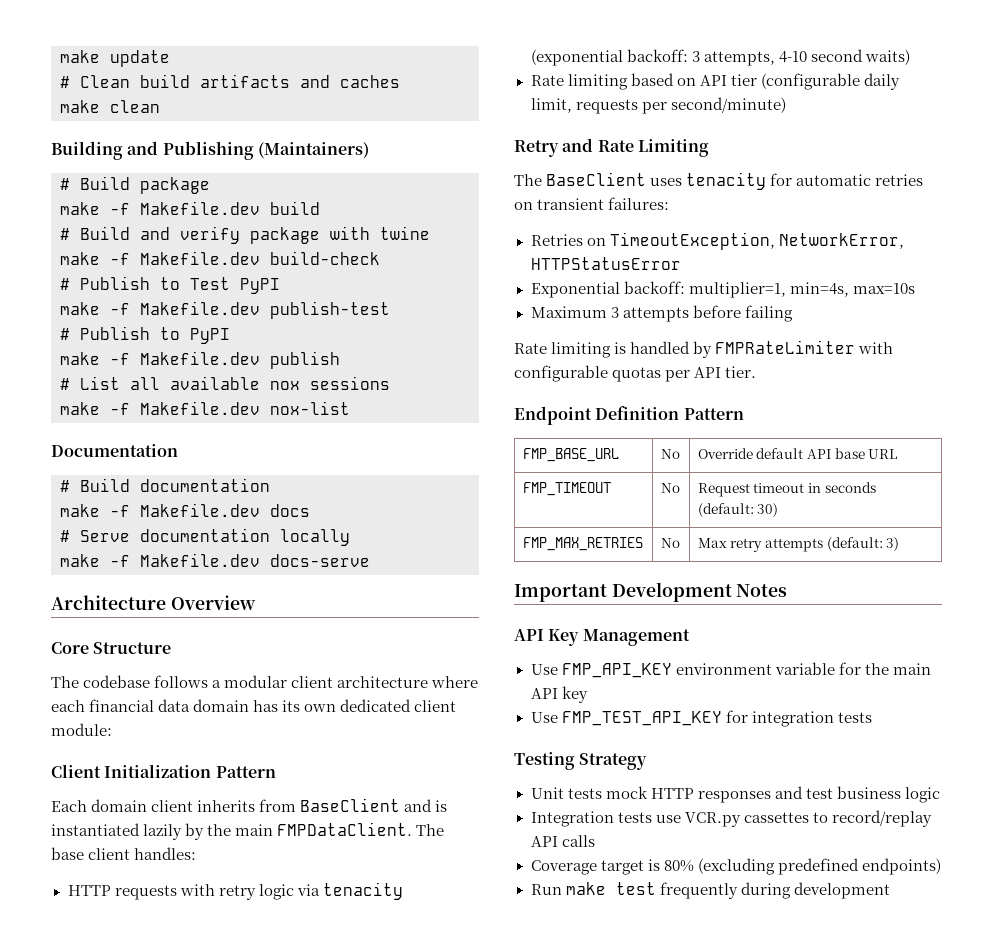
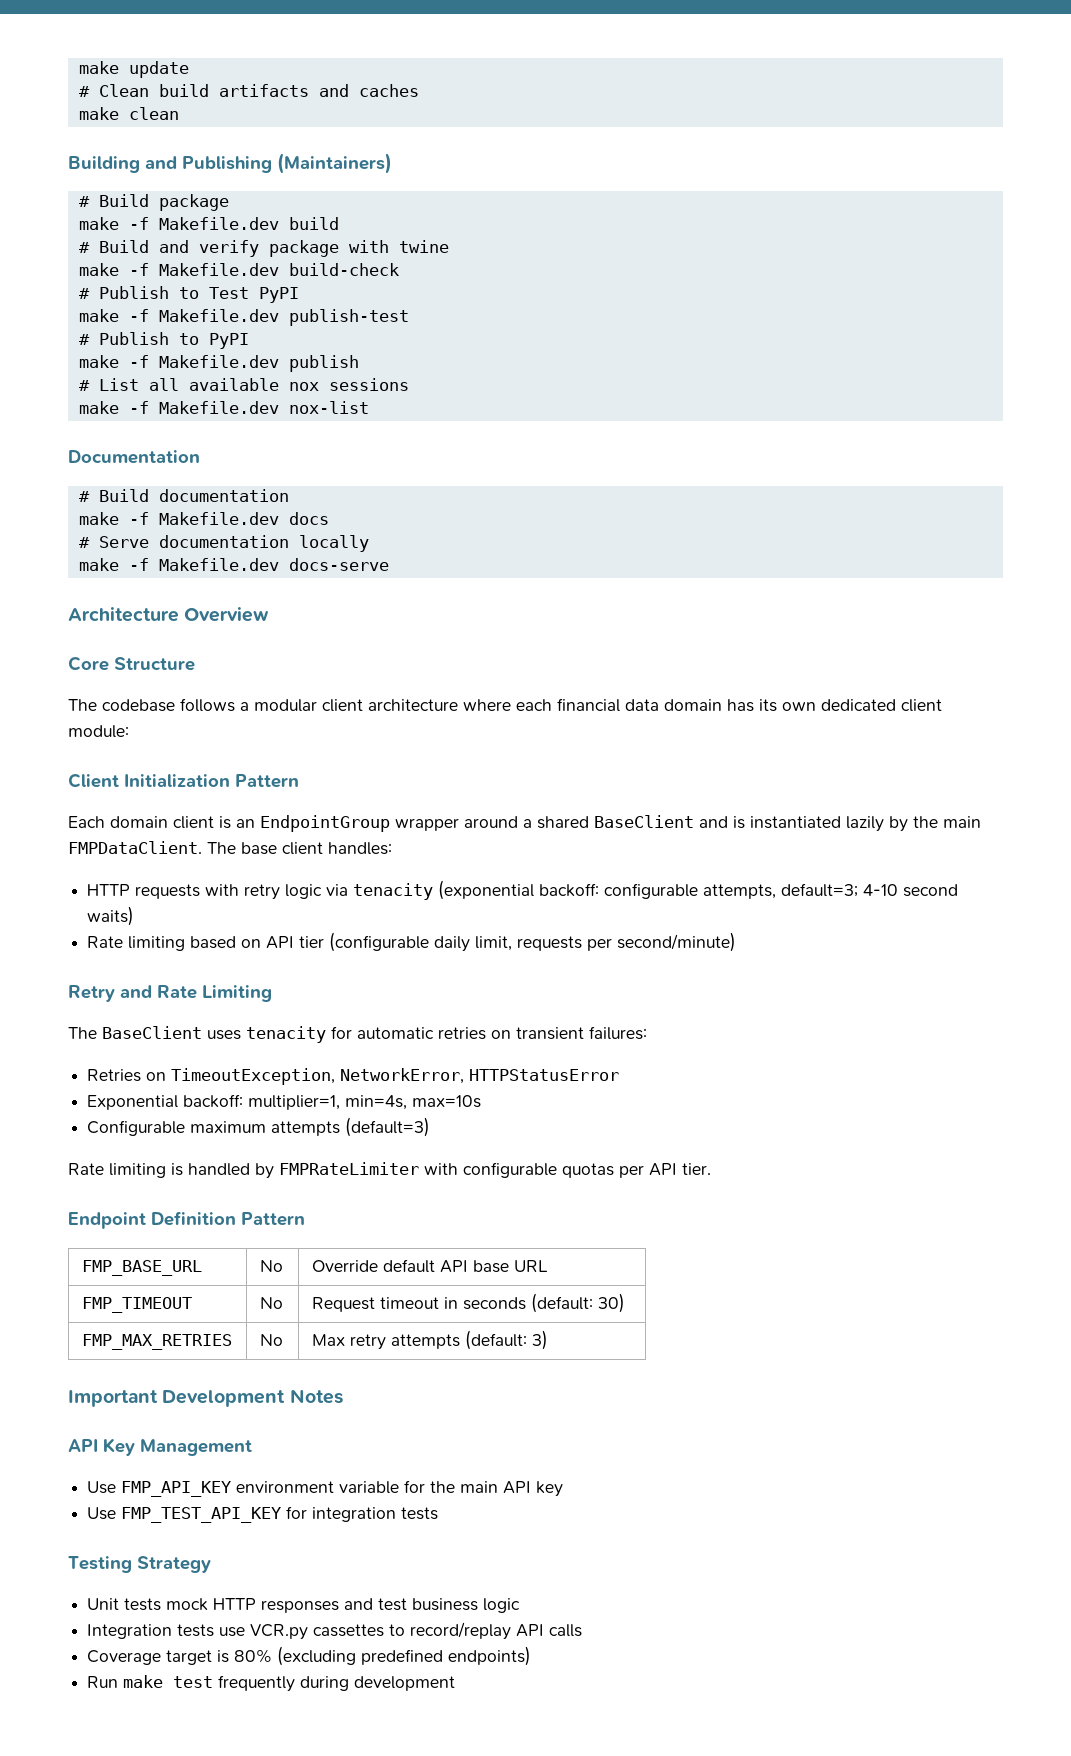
[197,799,297,812] inherits from -> [219,815,589,832] is an EndpointGroup wrapper around a shared
[691,51,775,66] 3 attempts, -> [604,883,859,899] configurable attempts, default=3;
[530,305,793,322] Maximum 3 attempts before failing -> [87,1117,431,1137] Configurable maximum attempts (default=3)

